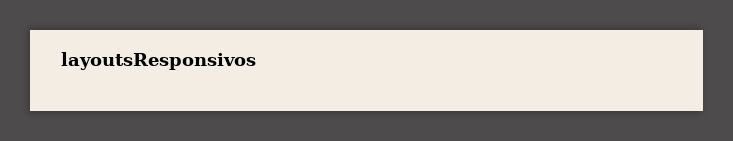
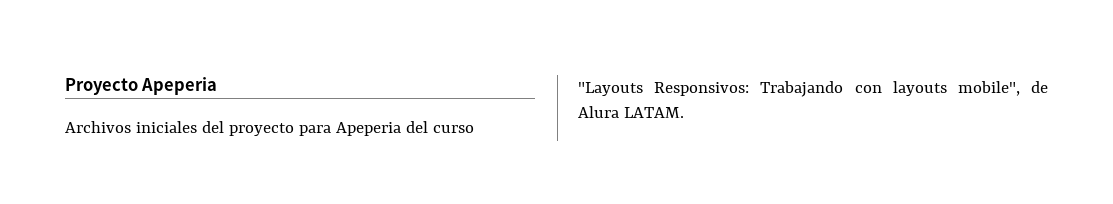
[61,52,256,70] layoutsResponsivos -> [65,77,218,95] [65,121,474,136] [578,81,1048,97] [578,106,684,118] Proyecto Apeperia // Archivos iniciales del proyecto para Apeperia del curso "Layouts Responsivos: Trabajando con layouts mobile", de Alura LATAM.

